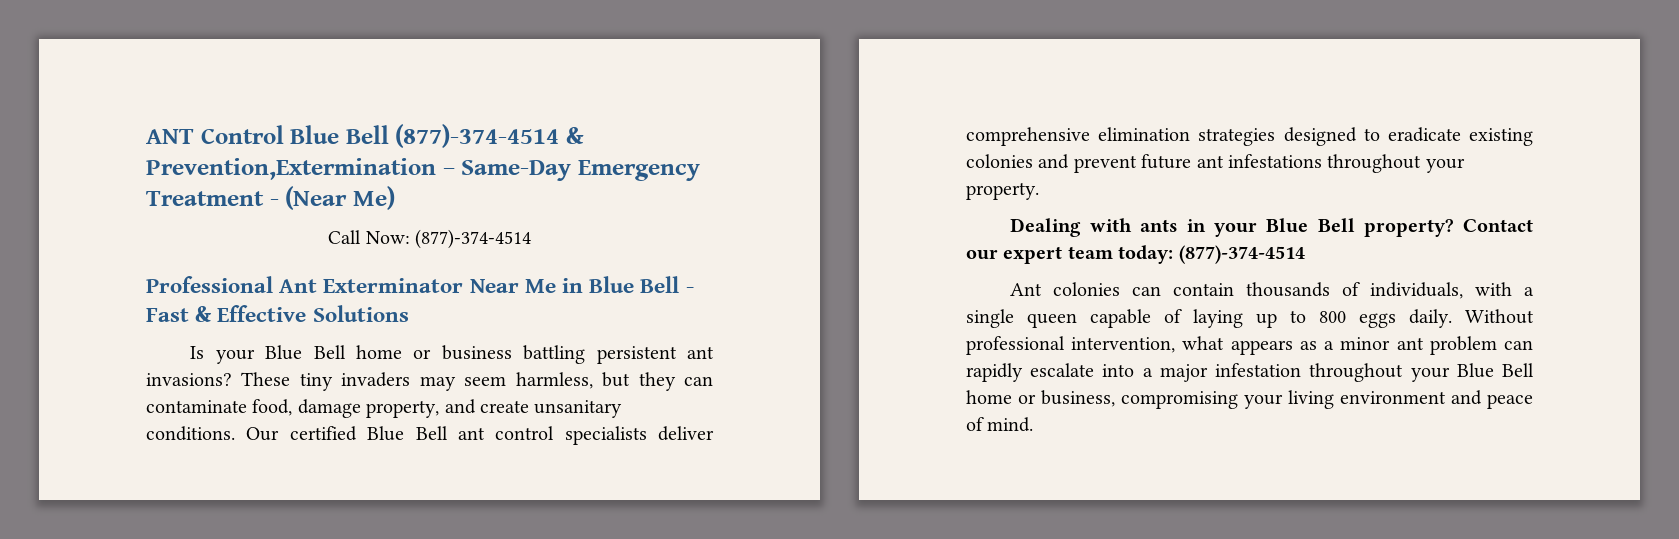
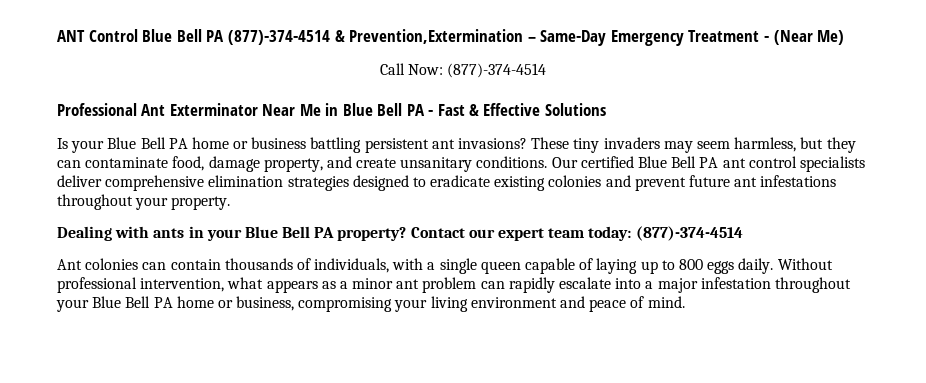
(389, 134) none -> [206,30,225,42] PA
(680, 284) none -> [406,104,425,116] PA
(346, 352) none -> [168,138,188,149] PA
(448, 433) none -> [699,157,719,168] PA
(1355, 225) none -> [314,227,335,238] PA
(1534, 370) none -> [153,297,173,308] PA

